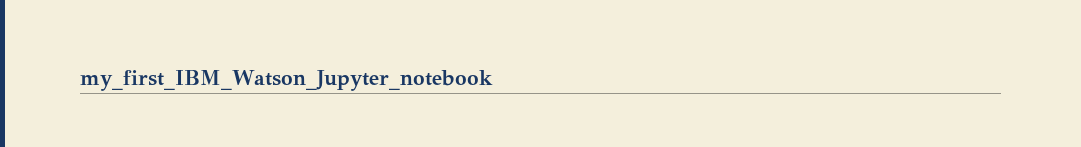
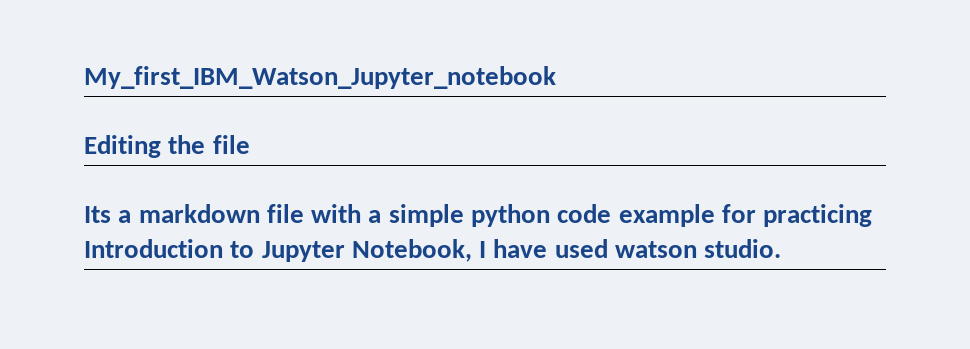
[80,70,493,91] my_first_IBM_Watson_Jupyter_notebook -> [84,66,556,89] [84,135,250,158] [84,204,873,227] [84,239,782,262] My_first_IBM_Watson_Jupyter_notebook // Editing the file // Its a markdown file with a simple python code example for practicing Introduction to Jupyter Notebook, I have used watson studio.

